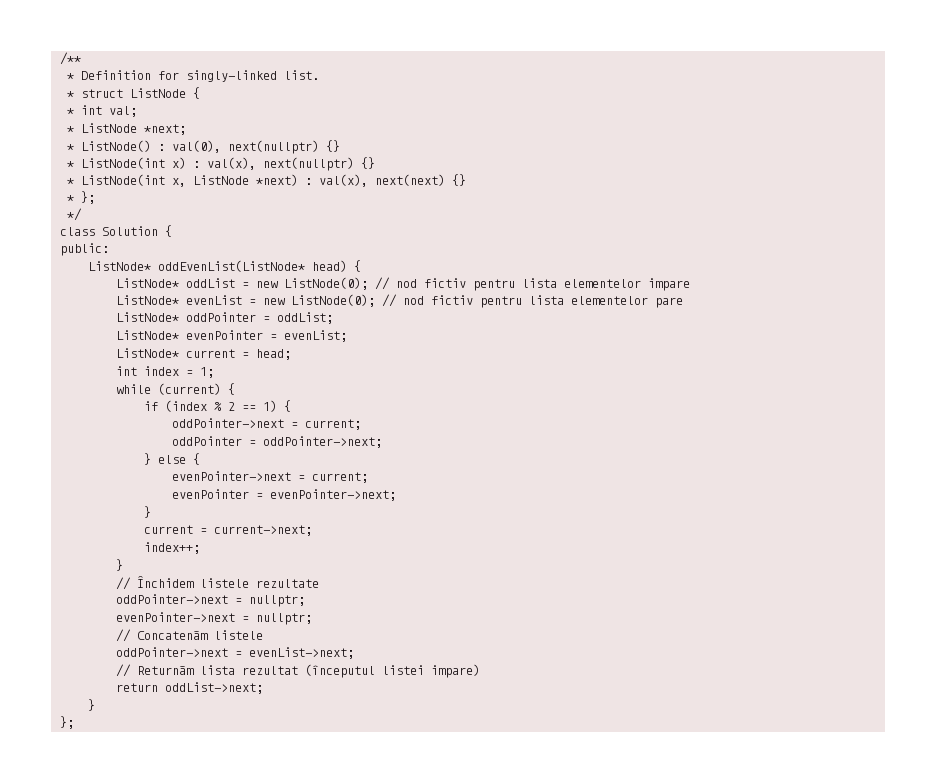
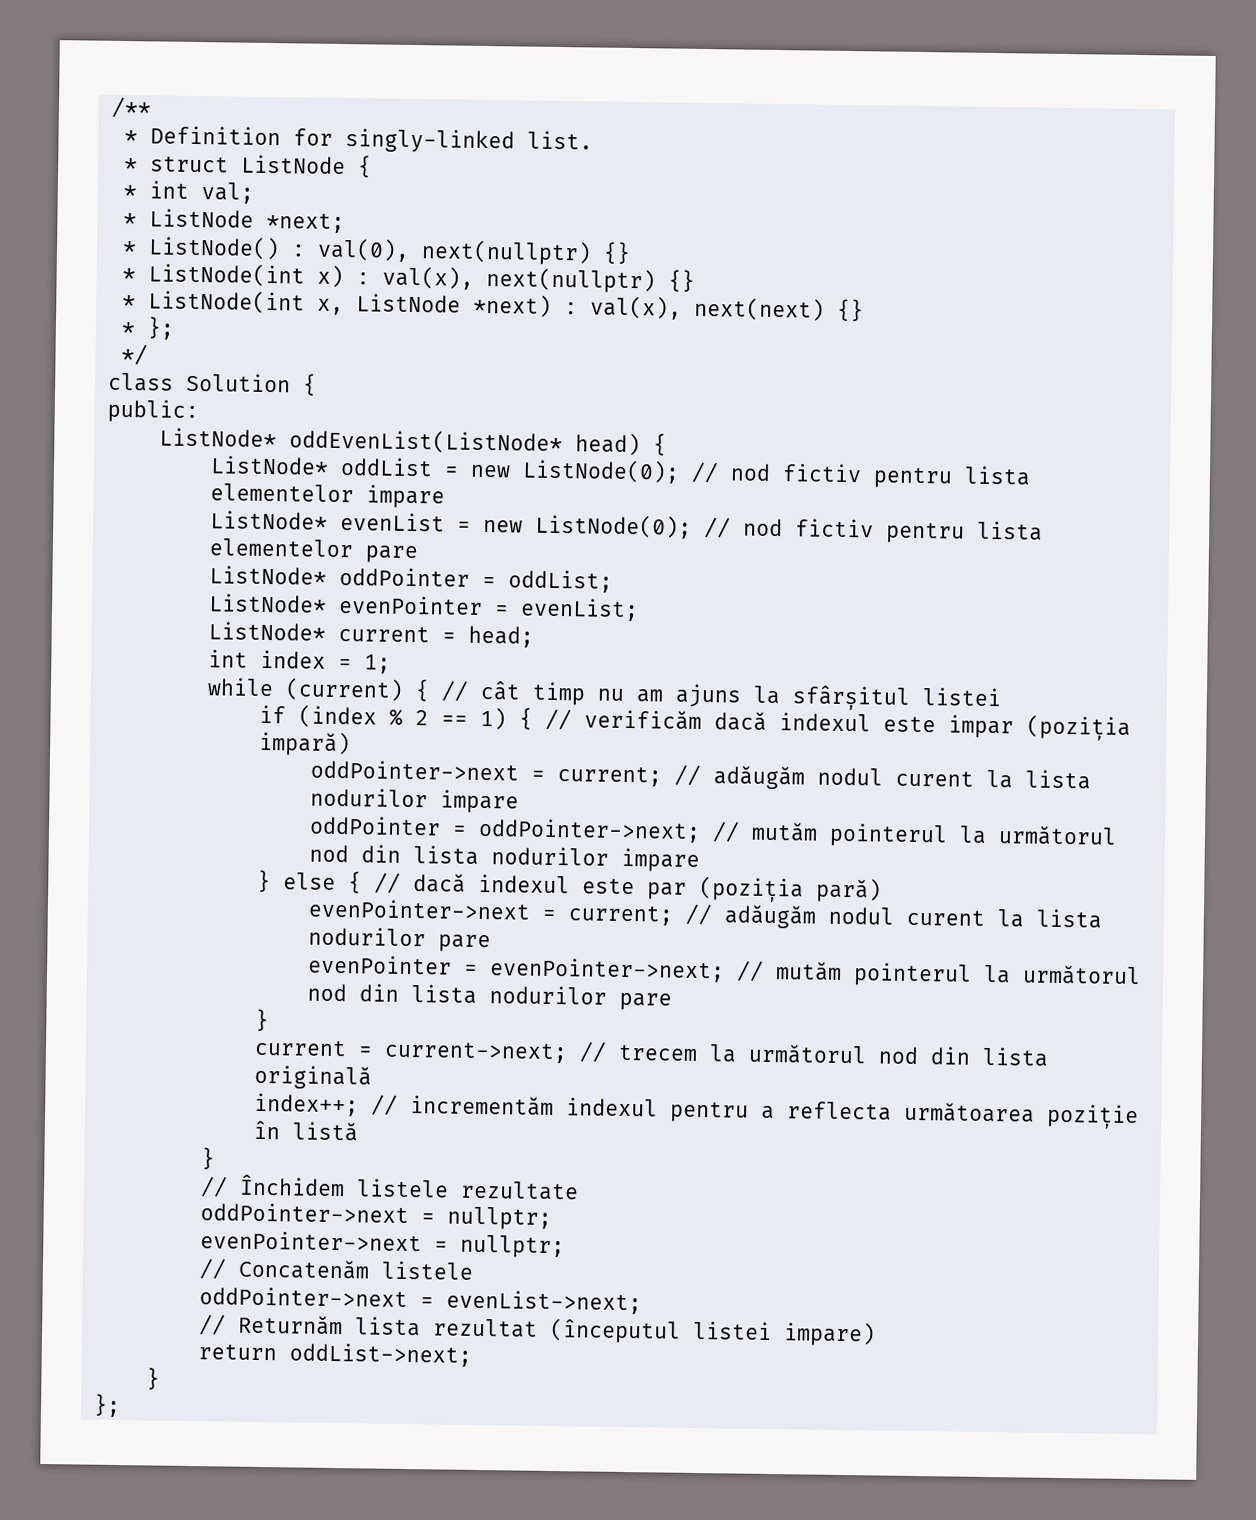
(235, 389) none -> [440,680,1002,711] // cât timp nu am ajuns la sfârșitul listei
[171,418,361,430] [171,436,382,448] [143,453,200,465] [171,471,368,483] [171,489,396,501] [143,506,151,518] [143,525,312,536] [143,542,200,554] // oddPointer->next = current; // oddPointer = oddPointer->next; // } else { // evenPointer->next = current; // evenPointer = evenPointer->next; // } // current = current->next; // index++; -> [544,708,1131,741] [258,730,351,757] [309,759,1091,790] [309,787,519,814] [308,815,1117,848] [308,844,700,872] [256,869,882,903] [307,898,1102,929] [307,926,491,953] [307,954,1141,987] [306,983,672,1011] [254,1008,269,1032] [253,1039,1049,1067] [253,1064,372,1090] [253,1092,1139,1130] [252,1120,358,1142] // verificăm dacă indexul este impar (poziția impară) // oddPointer->next = current; // adăugăm nodul curent la lista nodurilor impare // oddPointer = oddPointer->next; // mutăm pointerul la următorul nod din lista nodurilor impare // } else { // dacă indexul este par (poziția pară) // evenPointer->next = current; // adăugăm nodul curent la lista nodurilor pare // evenPointer = evenPointer->next; // mutăm pointerul la următorul nod din lista nodurilor pare // } // current = current->next; // trecem la următorul nod din lista originală // index++; // incrementăm indexul pentru a reflecta următoarea poziție în listă

